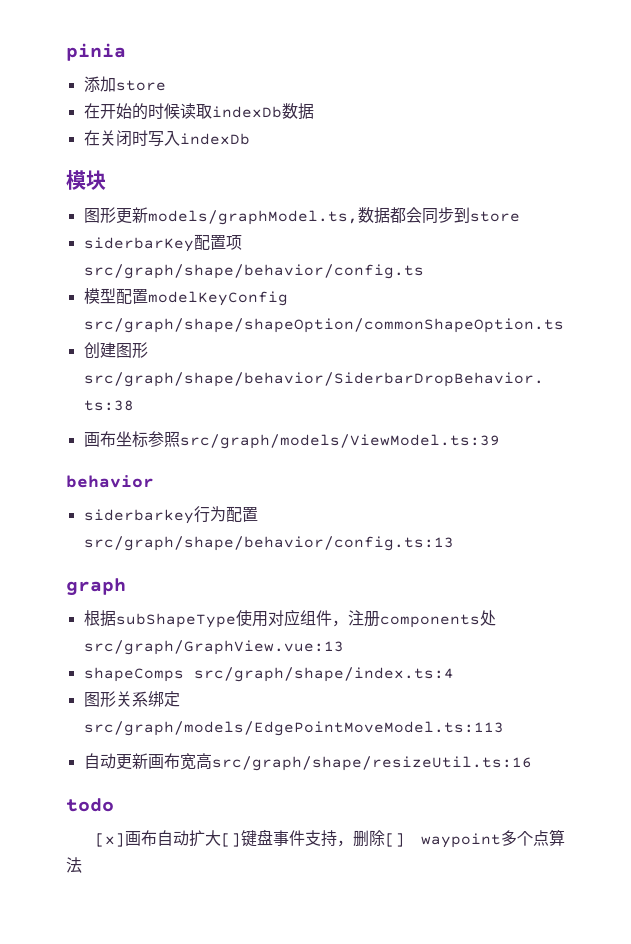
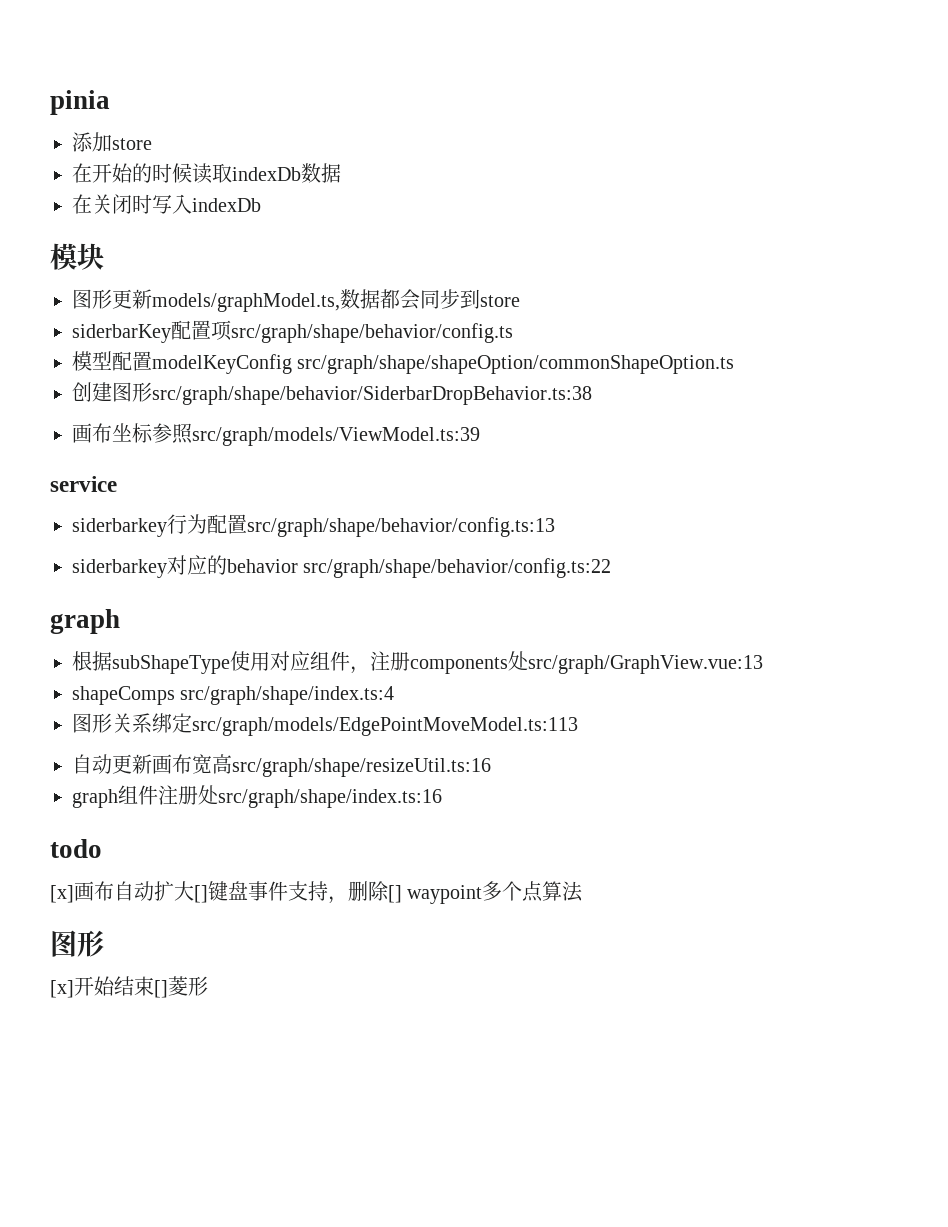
[66,475,154,488] behavior -> [50,476,117,492] service
(454, 543) none -> [72,555,612,578] // siderbarkey对应的behavior src/graph/shape/behavior/config.ts:22
(532, 763) none -> [72,785,442,808] // graph组件注册处src/graph/shape/index.ts:16
(82, 865) none -> [50,930,104,957] [50,976,208,998] // 图形 // [x]开始结束[]菱形

